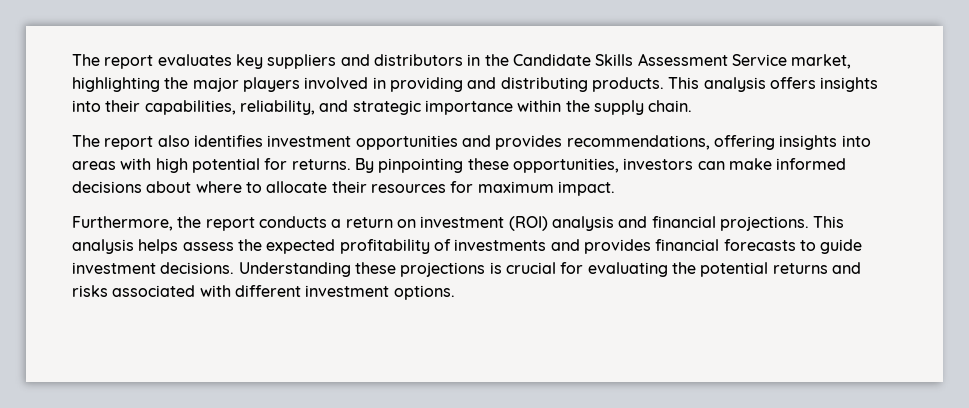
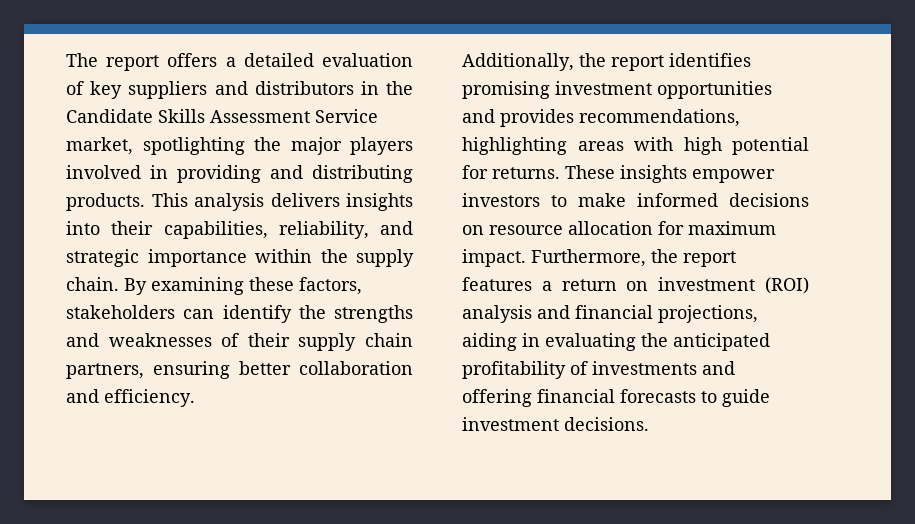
[72,54,232,69] The report evaluates -> [66,53,413,71] [66,81,84,95] The report offers a detailed evaluation of
[72,77,160,92] highlighting -> [142,137,245,155] spotlighting
[769,77,816,89] offers -> [270,193,340,207] delivers
[72,135,263,150] // The report also identifies -> [124,277,362,295] [66,305,413,323] [66,333,413,351] [66,361,413,379] [66,389,195,407] [462,53,751,71] [462,81,550,99] By examining these factors, stakeholders can identify the strengths and weaknesses of their supply chain partners, ensuring better collaboration and efficiency. // Additionally, the report identifies promising
[713,135,871,150] offering insights into -> [462,137,567,155] highlighting
[354,158,847,173] [72,181,446,193] By pinpointing these opportunities, investors can make informed decisions about where to allocate their resources -> [565,165,775,183] [462,193,809,207] [462,221,653,235] These insights empower investors to make informed decisions on resource allocation
(615, 188) // -> (526, 258) none
[258,216,327,228] conducts -> [462,277,532,291] features
[719,216,845,231] [72,239,336,254] projections. This analysis helps assess the expected -> [658,305,758,323] [462,333,770,351] projections, aiding in evaluating the anticipated
[583,239,651,254] provides -> [462,389,532,407] offering
[238,262,861,277] [72,285,455,300] Understanding these projections is crucial for evaluating the potential returns and risks associated with different investment options. -> (649, 424) none

